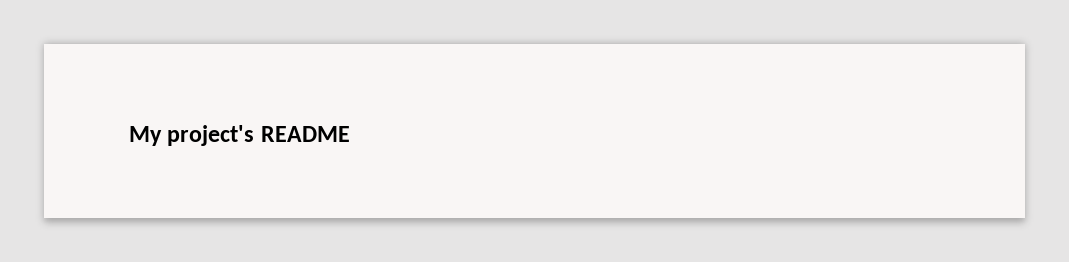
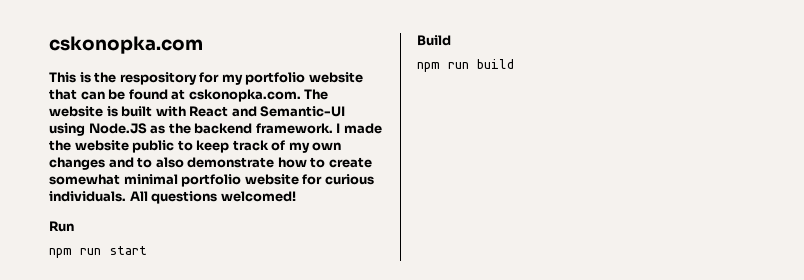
[129,125,350,146] My project's README -> [49,36,203,54] [49,72,363,85] [49,89,329,102] [49,106,346,117] [49,123,382,136] [49,140,342,153] [49,157,372,170] [49,174,374,187] [49,191,296,204] [49,221,74,232] [49,246,147,258] [417,35,451,46] [417,59,514,72] cskonopka.com // This is the respository for my portfolio website that can be found at cskonopka.com. The website is built with React and Semantic-UI using Node.JS as the backend framework. I made the website public to keep track of my own changes and to also demonstrate how to create somewhat minimal portfolio website for curious individuals. All questions welcomed! // Run // npm run start // Build // npm run build

